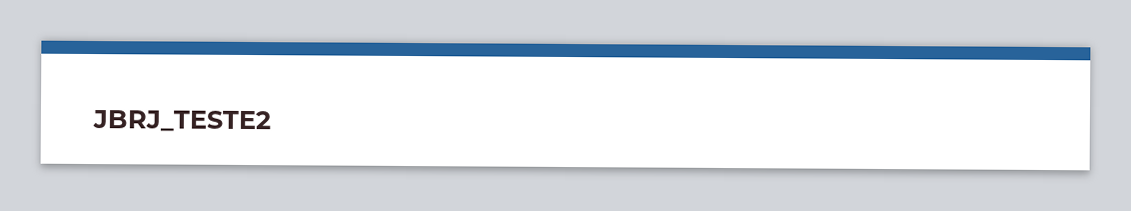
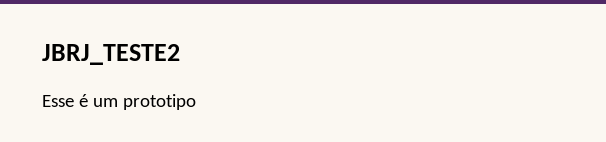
(271, 121) none -> [42,94,196,110] // Esse é um prototipo

